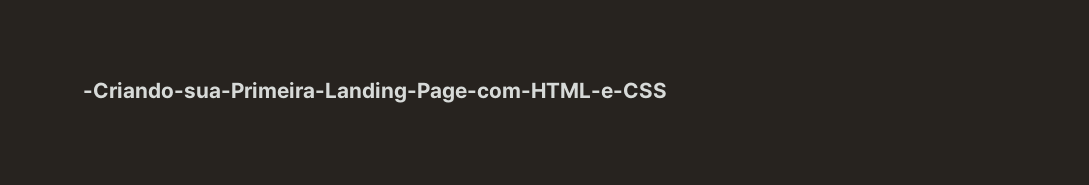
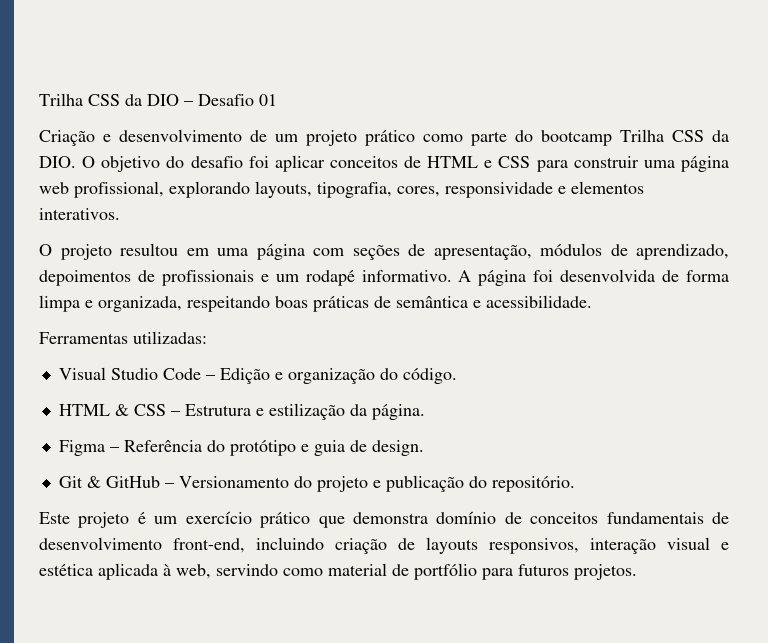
[83,81,667,103] -Criando-sua-Primeira-Landing-Page-com-HTML-e-CSS -> [39,93,277,106] [39,129,729,146] [39,155,729,172] [39,181,644,198] [39,208,120,220] [39,243,729,260] [39,269,729,286] [39,295,592,312] [39,331,207,344] [58,367,457,384] [58,403,425,420] [58,440,424,456] [58,475,575,492] [39,511,729,528] [39,537,729,554] [39,563,637,580] Trilha CSS da DIO – Desafio 01 // Criação e desenvolvimento de um projeto prático como parte do bootcamp Trilha CSS da DIO. O objetivo do desafio foi aplicar conceitos de HTML e CSS para construir uma página web profissional, explorando layouts, tipografia, cores, responsividade e elementos interativos. // O projeto resultou em uma página com seções de apresentação, módulos de aprendizado, depoimentos de profissionais e um rodapé informativo. A página foi desenvolvida de forma limpa e organizada, respeitando boas práticas de semântica e acessibilidade. // Ferramentas utilizadas: // Visual Studio Code – Edição e organização do código. // HTML & CSS – Estrutura e estilização da página. // Figma – Referência do protótipo e guia de design. // Git & GitHub – Versionamento do projeto e publicação do repositório. // Este projeto é um exercício prático que demonstra domínio de conceitos fundamentais de desenvolvimento front-end, incluindo criação de layouts responsivos, interação visual e estética aplicada à web, servindo como material de portfólio para futuros projetos.

